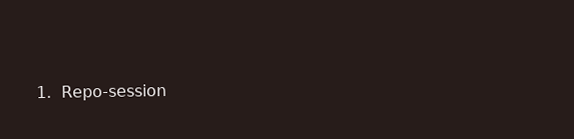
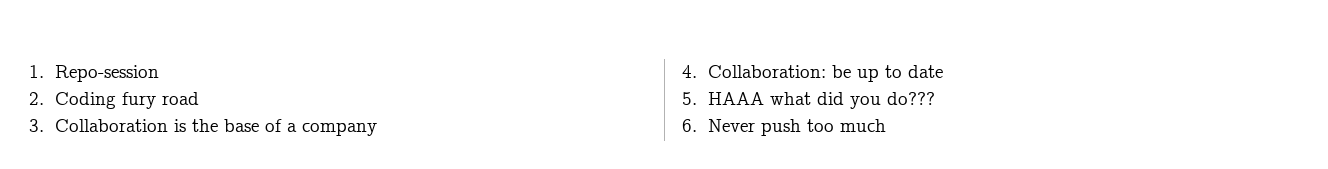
(167, 92) none -> [29,92,199,109] [29,119,377,136] [682,65,943,82] [682,92,935,109] [682,119,886,136] // 2. Coding fury road // 3. Collaboration is the base of a company // 4. Collaboration: be up to date // 5. HAAA what did you do??? // 6. Never push too much

